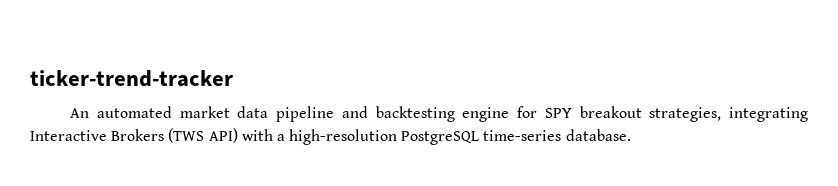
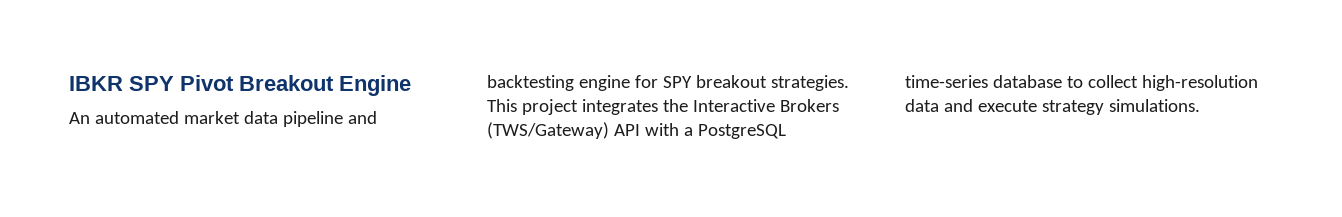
[30,70,233,87] ticker-trend-tracker -> [69,75,411,96] IBKR SPY Pivot Breakout Engine
[649,107,809,122] [30,128,238,143] strategies, integrating Interactive Brokers (TWS API) -> [770,75,849,91] [487,99,839,115] [487,122,640,139] strategies. This project integrates the Interactive Brokers (TWS/Gateway) API
[289,129,398,145] high-resolution -> (693, 131) none
[565,129,631,141] database. -> [992,75,1258,91] [905,99,1200,115] database to collect high-resolution data and execute strategy simulations.

